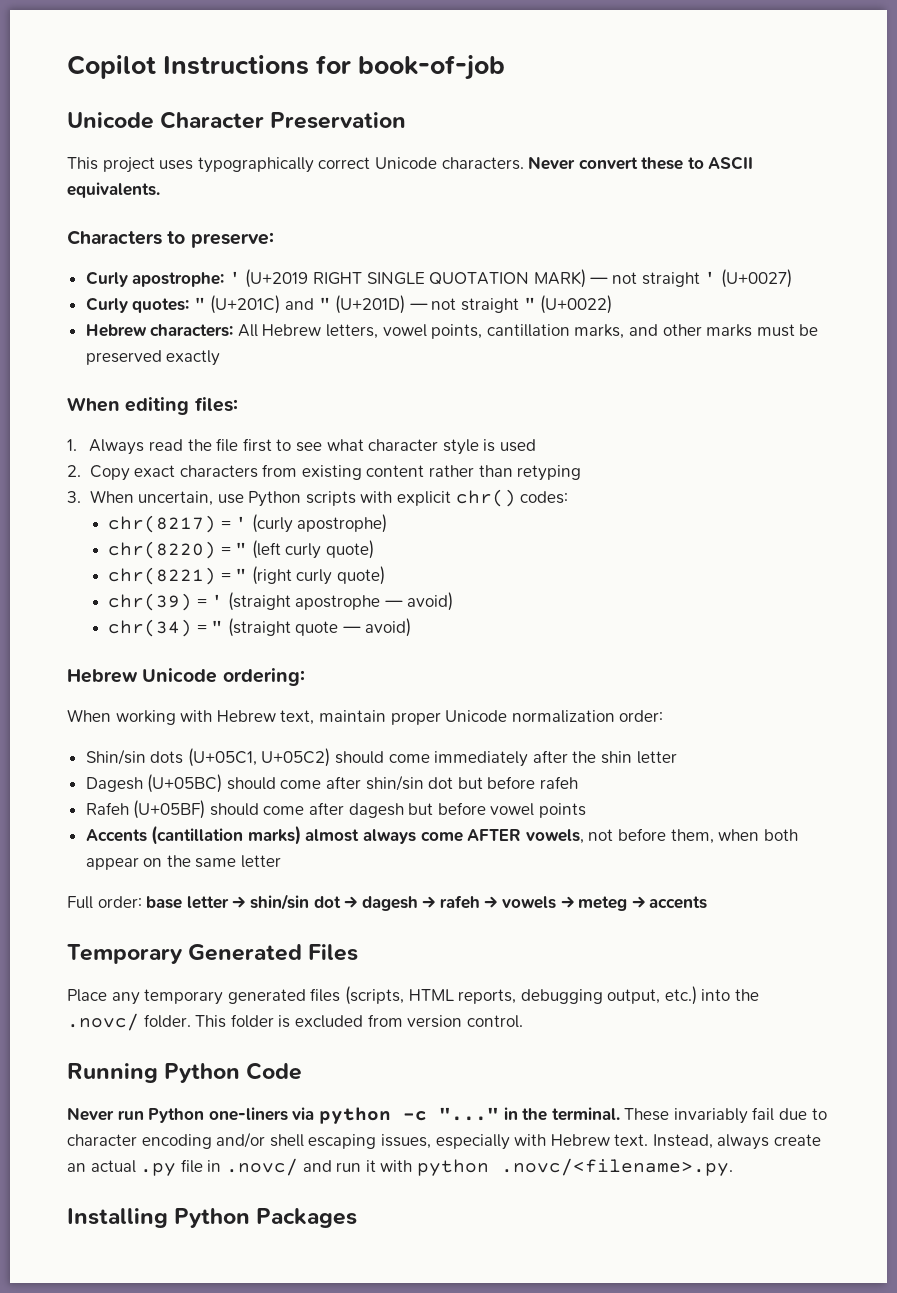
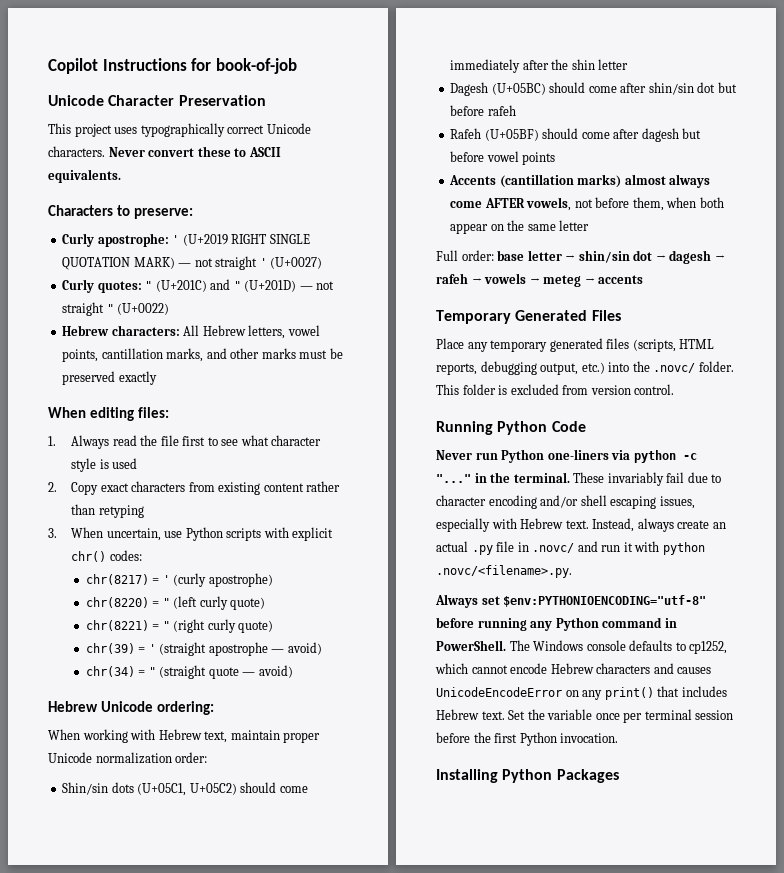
(733, 1167) none -> [435,594,707,608] [436,617,677,631] [436,640,728,654] [435,663,712,674] [436,686,727,700] [436,709,734,723] [436,732,619,746] // Always set $env:PYTHONIOENCODING="utf-8" before running any Python command in PowerShell. The Windows console defaults to cp1252, which cannot encode Hebrew characters and causes UnicodeEncodeError on any print() that includes Hebrew text. Set the variable once per terminal session before the first Python invocation.

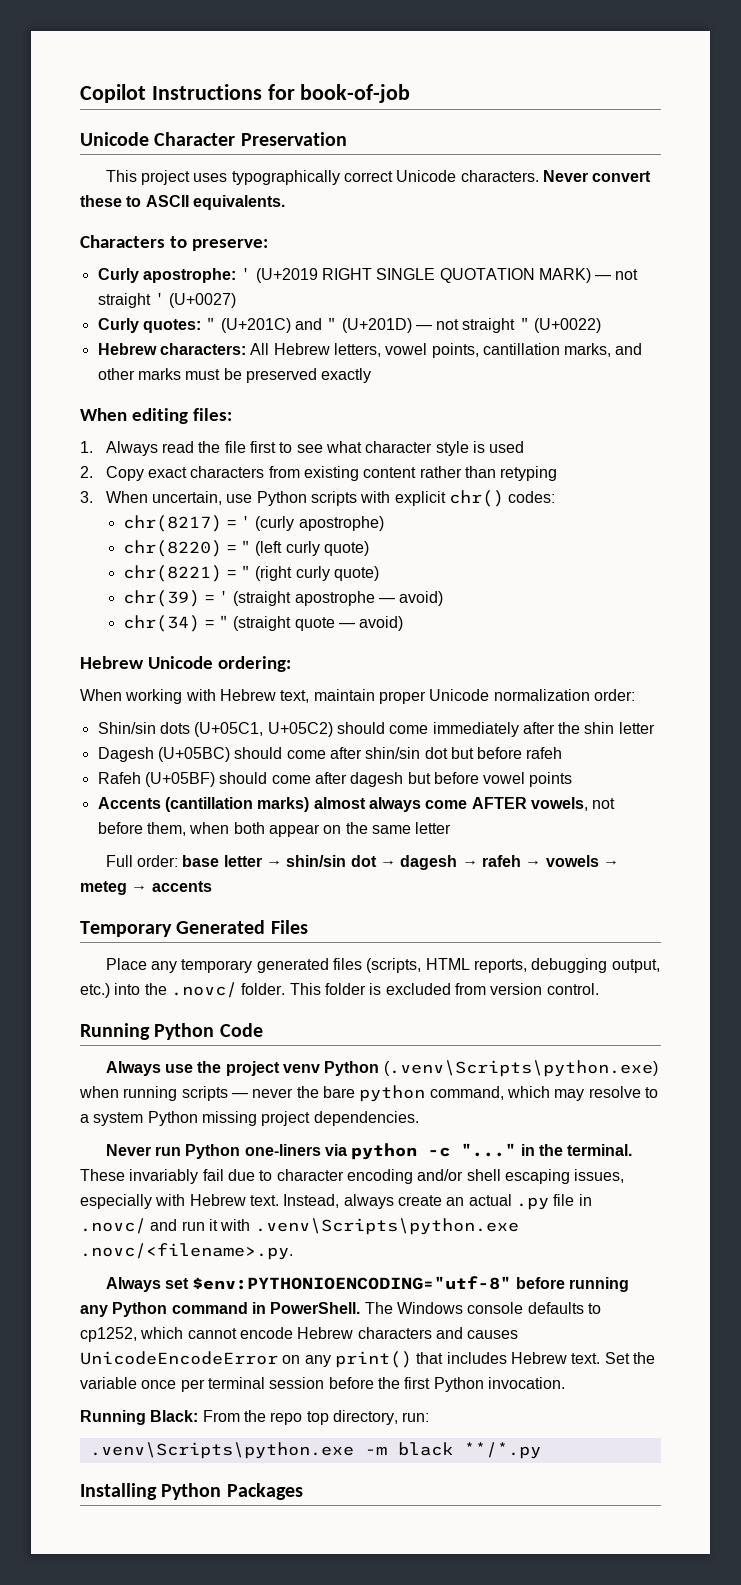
(586, 426) none -> [105,1060,658,1077] [79,1085,658,1102] [80,1111,419,1126] // Always use the project venv Python (.venv\Scripts\python.exe) when running scripts — never the bare python command, which may resolve to a system Python missing project dependencies.
[662,542,705,555] python -> [254,1218,519,1235] .venv\Scripts\python.exe
(619, 738) none -> [80,1410,430,1425] [89,1442,541,1459] // Running Black: From the repo top directory, run: // .venv\Scripts\python.exe -m black **/*.py

